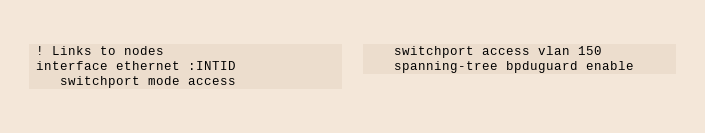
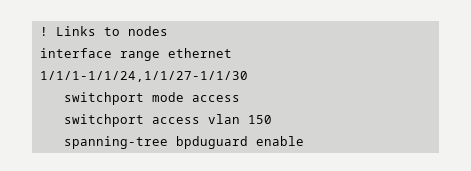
[116,61,237,70] ethernet :INTID -> [119,48,232,61] [39,71,248,82] range ethernet 1/1/1-1/1/24,1/1/27-1/1/30

